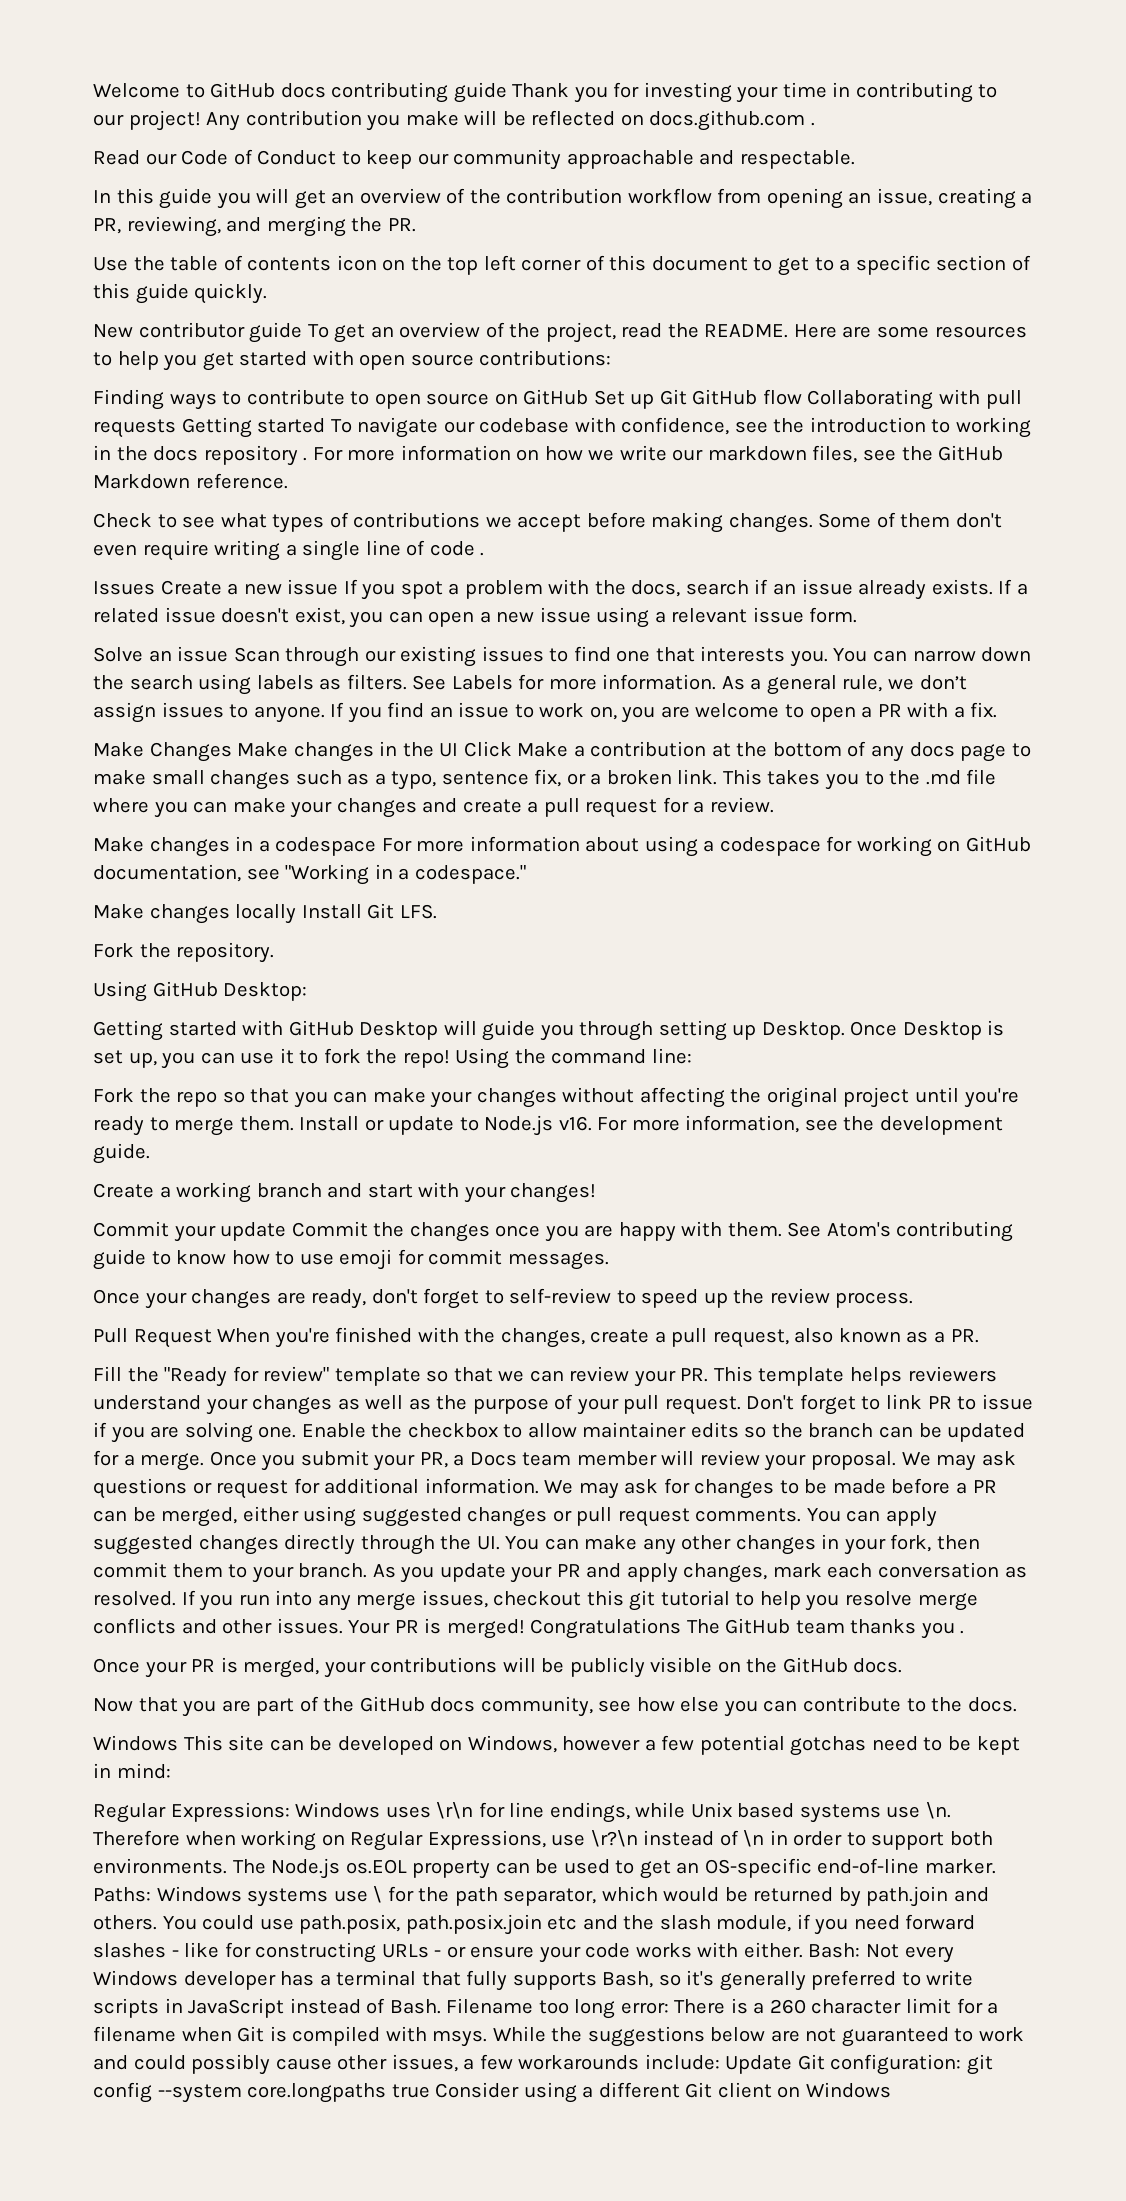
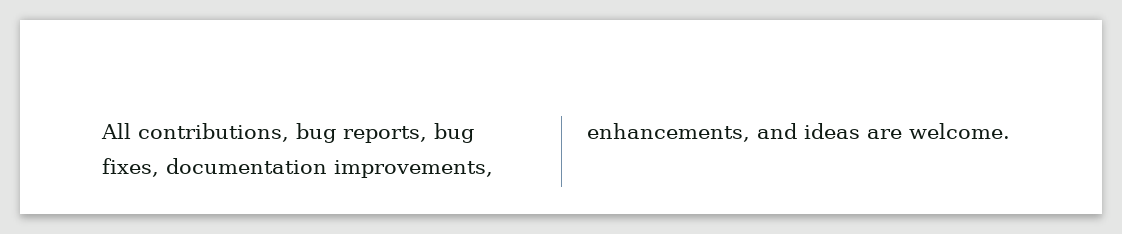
[93,82,998,103] [93,110,815,131] [93,149,855,170] [93,188,1033,209] [93,216,416,237] [93,255,1031,276] [93,283,268,304] [93,322,1027,343] [93,350,612,371] [93,389,1022,410] [93,417,1031,438] [93,445,1004,466] [93,473,288,489] [93,512,1003,533] [93,540,485,561] [93,579,1028,600] [93,607,858,628] [93,646,1032,667] [93,674,967,695] [93,702,998,723] [93,741,1031,762] [93,769,997,790] [93,797,774,818] [93,836,1032,857] [93,864,526,885] [93,903,437,924] [93,942,275,963] [93,981,308,1002] [93,1020,1005,1041] [93,1048,692,1069] [93,1087,1019,1108] [93,1115,1004,1136] [93,1143,150,1164] [93,1182,597,1203] [93,1221,1014,1242] [93,1249,609,1270] [93,1288,914,1309] [93,1327,979,1348] [93,1366,997,1387] [93,1394,1033,1415] [93,1422,1026,1443] [93,1450,1016,1471] [93,1478,997,1499] [93,1506,937,1527] [93,1534,981,1555] [93,1562,1027,1583] [93,1590,978,1611] [93,1618,965,1639] [93,1657,903,1678] [93,1696,1017,1717] [93,1735,1020,1756] [93,1763,171,1779] [93,1802,951,1823] [93,1830,994,1851] [93,1858,996,1879] [93,1886,990,1907] [93,1914,976,1935] [93,1942,954,1963] [93,1970,974,1991] [93,1998,999,2019] [93,2026,1025,2047] [93,2054,993,2075] [93,2082,891,2103] Welcome to GitHub docs contributing guide Thank you for investing your time in contributing to our project! Any contribution you make will be reflected on docs.github.com . // Read our Code of Conduct to keep our community approachable and respectable. // In this guide you will get an overview of the contribution workflow from opening an issue, creating a PR, reviewing, and merging the PR. // Use the table of contents icon on the top left corner of this document to get to a specific section of this guide quickly. // New contributor guide To get an overview of the project, read the README. Here are some resources to help you get started with open source contributions: // Finding ways to contribute to open source on GitHub Set up Git GitHub flow Collaborating with pull requests Getting started To navigate our codebase with confidence, see the introduction to working in the docs repository . For more information on how we write our markdown files, see the GitHub Markdown reference. // Check to see what types of contributions we accept before making changes. Some of them don't even require writing a single line of code . // Issues Create a new issue If you spot a problem with the docs, search if an issue already exists. If a related issue doesn't exist, you can open a new issue using a relevant issue form. // Solve an issue Scan through our existing issues to find one that interests you. You can narrow down the search using labels as filters. See Labels for more information. As a general rule, we don’t assign issues to anyone. If you find an issue to work on, you are welcome to open a PR with a fix. // Make Changes Make changes in the UI Click Make a contribution at the bottom of any docs page to make small changes such as a typo, sentence fix, or a broken link. This takes you to the .md file where you can make your changes and create a pull request for a review. // Make changes in a codespace For more information about using a codespace for working on GitHub documentation, see "Working in a codespace." // Make changes locally Install Git LFS. // Fork the repository. // Using GitHub Desktop: // Getting started with GitHub Desktop will guide you through setting up Desktop. Once Desktop is set up, you can use it to fork the repo! Using the command line: // Fork the repo so that you can make your changes without affecting the original project until you're ready to merge them. Install or update to Node.js v16. For more information, see the development guide. // Create a working branch and start with your changes! // Commit your update Commit the changes once you are happy with them. See Atom's contributing guide to know how to use emoji for commit messages. // Once your changes are ready, don't forget to self-review to speed up the review process. // Pull Request When you're finished with the changes, create a pull request, also known as a PR. // Fill the "Ready for review" template so that we can review your PR. This template helps reviewers understand your changes as well as the purpose of your pull request. Don't forget to link PR to issue if you are solving one. Enable the checkbox to allow maintainer edits so the branch can be updated for a merge. Once you submit your PR, a Docs team member will review your proposal. We may ask questions or request for additional information. We may ask for changes to be made before a PR can be merged, either using suggested changes or pull request comments. You can apply suggested changes directly through the UI. You can make any other changes in your fork, then commit them to your branch. As you update your PR and apply changes, mark each conversation as resolved. If you run into any merge issues, checkout this git tutorial to help you resolve merge conflicts and other issues. Your PR is merged! Congratulations The GitHub team thanks you . // Once your PR is merged, your contributions will be publicly visible on the GitHub docs. // Now that you are part of the GitHub docs community, see how else you can contribute to the docs. // Windows This site can be developed on Windows, however a few potential gotchas need to be kept in mind: // Regular Expressions: Windows uses \r\n for line endings, while Unix based systems use \n. Therefore when working on Regular Expressions, use \r?\n instead of \n in order to support both environments. The Node.js os.EOL property can be used to get an OS-specific end-of-line marker. Paths: Windows systems use \ for the path separator, which would be returned by path.join and others. You could use path.posix, path.posix.join etc and the slash module, if you need forward slashes - like for constructing URLs - or ensure your code works with either. Bash: Not every Windows developer has a terminal that fully supports Bash, so it's generally preferred to write scripts in JavaScript instead of Bash. Filename too long error: There is a 260 character limit for a filename when Git is compiled with msys. While the suggestions below are not guaranteed to work and could possibly cause other issues, a few workarounds include: Update Git configuration: git config --system core.longpaths true Consider using a different Git client on Windows -> [101,123,474,143] [102,158,493,178] [587,123,1010,142] All contributions, bug reports, bug fixes, documentation improvements, enhancements, and ideas are welcome.

